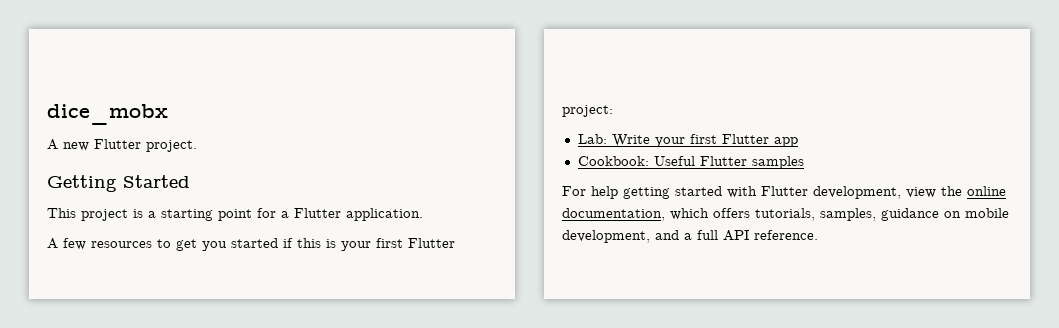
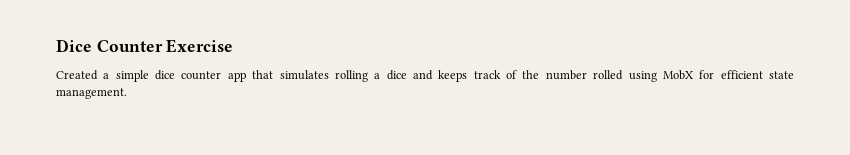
[47,104,168,125] [47,139,197,152] [47,175,190,192] [47,208,423,221] [47,238,455,251] [562,105,613,117] [577,134,798,147] [577,156,804,169] [562,186,1006,199] [562,208,1009,221] [562,230,818,243] dice_mobx // A new Flutter project. // Getting Started // This project is a starting point for a Flutter application. // A few resources to get you started if this is your first Flutter project: // Lab: Write your first Flutter app // Cookbook: Useful Flutter samples // For help getting started with Flutter development, view the online documentation, which offers tutorials, samples, guidance on mobile development, and a full API reference. -> [56,39,234,53] [56,70,795,82] [56,88,127,99] Dice Counter Exercise // Created a simple dice counter app that simulates rolling a dice and keeps track of the number rolled using MobX for efficient state management.

